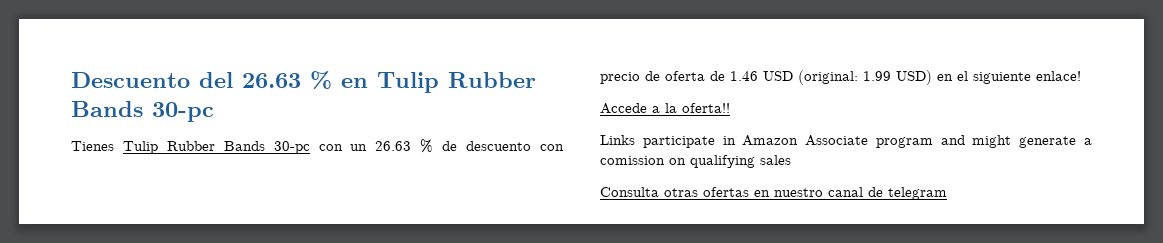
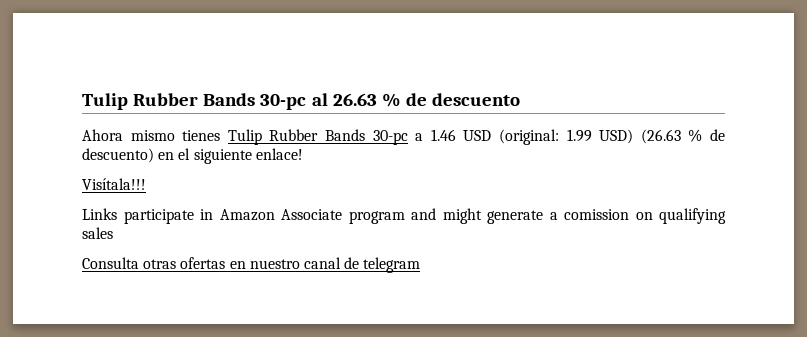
[71,71,536,93] [71,101,214,122] [71,139,565,154] [600,71,725,84] Descuento del 26.63 % en Tulip Rubber Bands 30-pc // Tienes Tulip Rubber Bands 30-pc con un 26.63 % de descuento con precio de oferta de -> [82,93,521,110] [82,129,424,145] Tulip Rubber Bands 30-pc al 26.63 % de descuento // Ahora mismo tienes Tulip Rubber Bands 30-pc a
(932, 77) none -> [640,129,726,144] [82,148,154,163] (26.63 % de descuento)
[600,103,730,114] Accede a la oferta!! -> [82,178,146,190] Visítala!!!

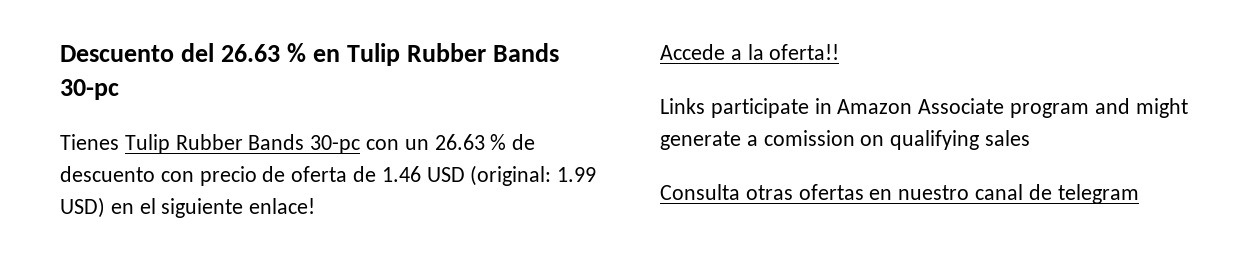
[82,93,521,110] [82,129,424,145] Tulip Rubber Bands 30-pc al 26.63 % de descuento // Ahora mismo tienes Tulip Rubber Bands 30-pc a -> [60,43,560,66] [60,79,119,100] [60,134,536,154] [60,166,377,186] Descuento del 26.63 % en Tulip Rubber Bands 30-pc // Tienes Tulip Rubber Bands 30-pc con un 26.63 % de descuento con precio de oferta de
[640,129,726,144] [82,148,154,163] (26.63 % de descuento) -> (105, 207) none
[82,178,146,190] Visítala!!! -> [660,44,840,60] Accede a la oferta!!

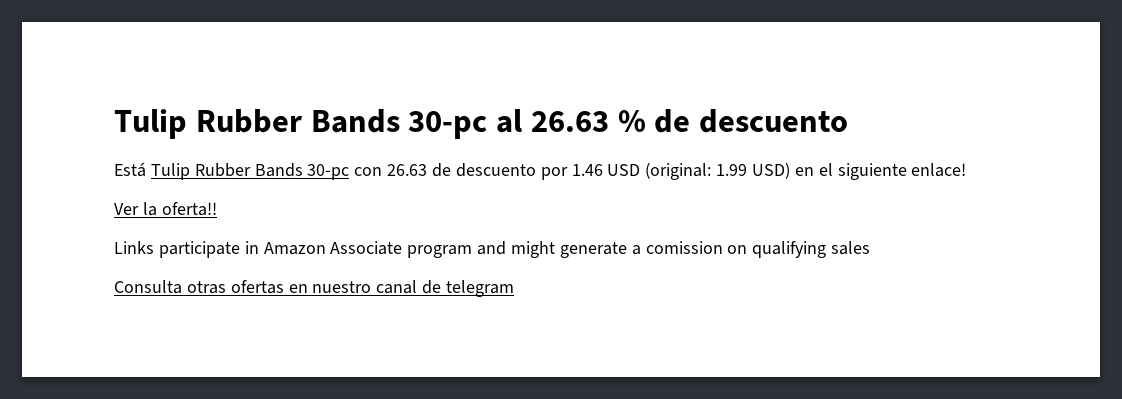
[60,43,560,66] [60,79,119,100] [60,134,119,150] Descuento del 26.63 % en Tulip Rubber Bands 30-pc // Tienes -> [114,109,849,139] [114,162,146,177] Tulip Rubber Bands 30-pc al 26.63 % de descuento // Está
[404,134,536,150] [60,166,377,186] un 26.63 % de descuento con precio de oferta de -> [387,163,568,180] 26.63 de descuento por
[660,44,742,60] Accede a -> [114,203,139,215] Ver

